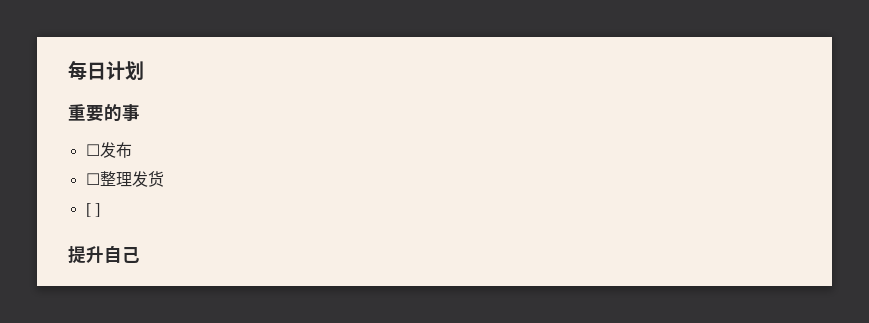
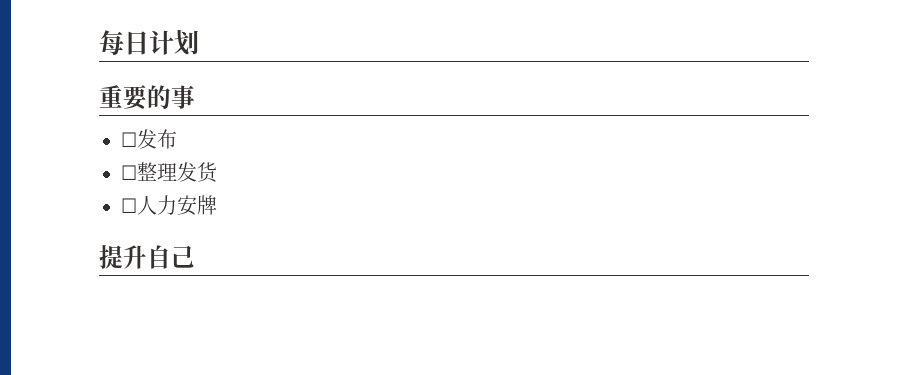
[85,203,100,217] [ ] -> [121,195,217,216] ☐人力安牌

